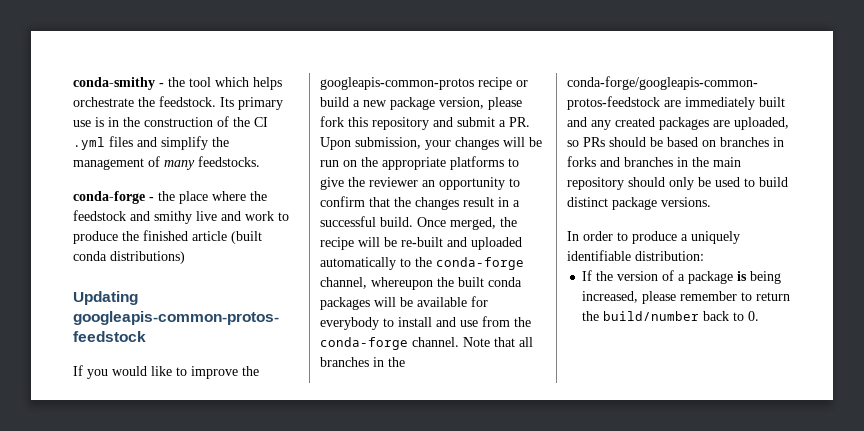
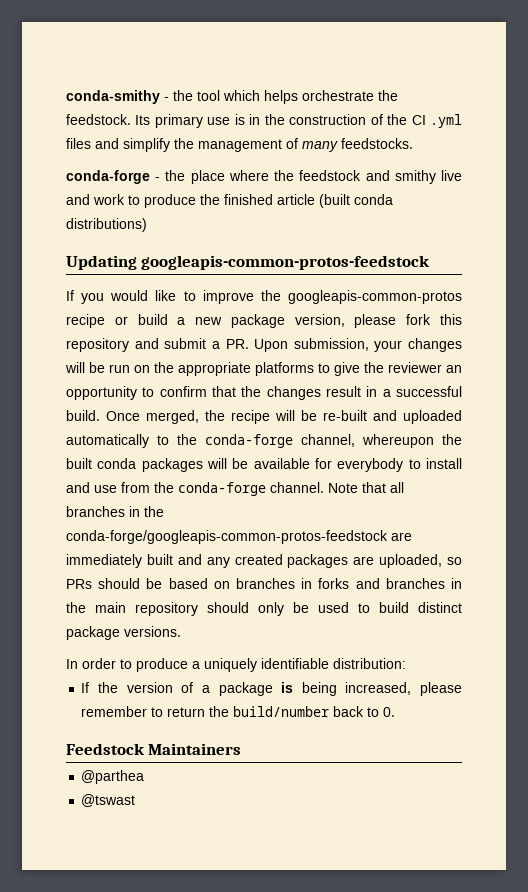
(760, 316) none -> [66,743,242,755] [81,770,145,784] [81,794,136,807] // Feedstock Maintainers // @parthea // @tswast

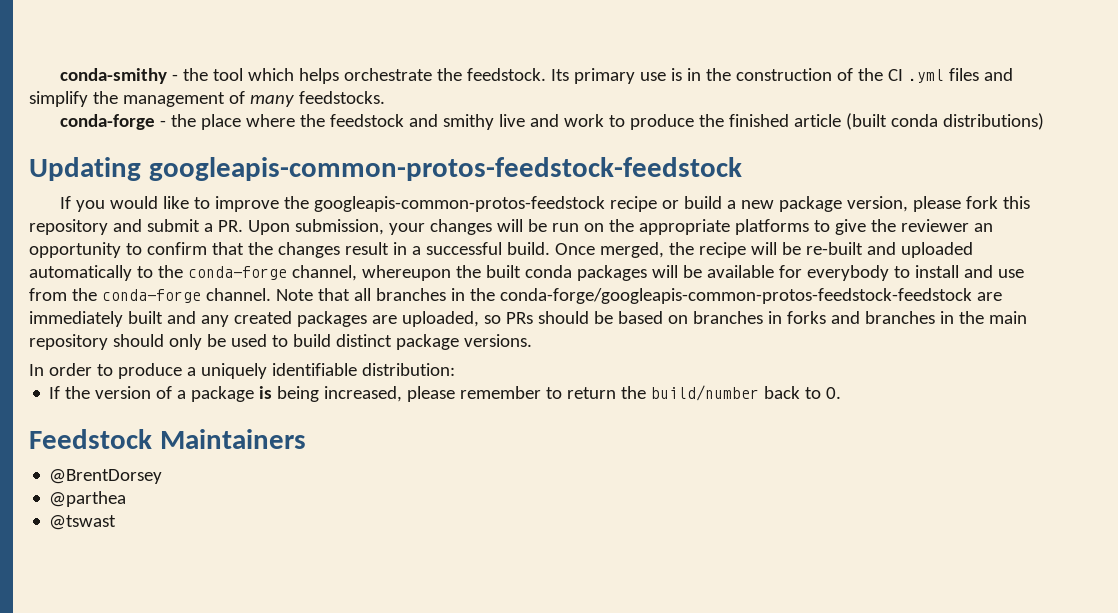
[141,255,431,270] googleapis-common-protos-feedstock -> [148,157,742,181] googleapis-common-protos-feedstock-feedstock
[288,290,462,304] googleapis-common-protos -> [314,196,606,212] googleapis-common-protos-feedstock
[66,530,388,544] conda-forge/googleapis-common-protos-feedstock -> [499,288,972,304] conda-forge/googleapis-common-protos-feedstock-feedstock
(242, 749) none -> [49,469,163,484] // @BrentDorsey

